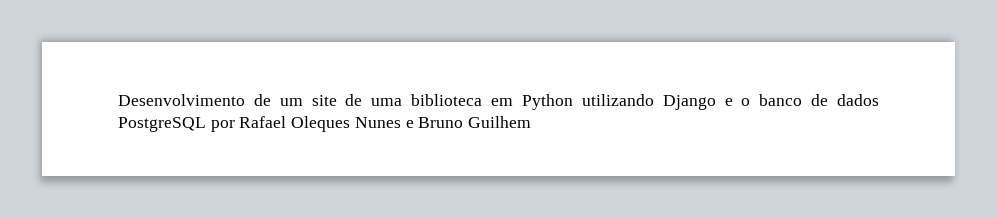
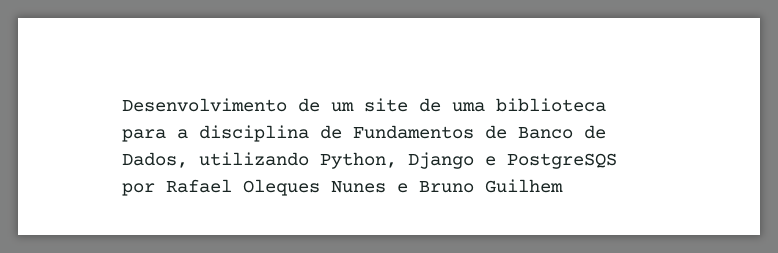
[491,94,880,110] [118,117,206,132] em Python utilizando Django e o banco de dados PostgreSQL -> [122,125,606,142] [122,152,617,169] para a disciplina de Fundamentos de Banco de Dados, utilizando Python, Django e PostgreSQS

